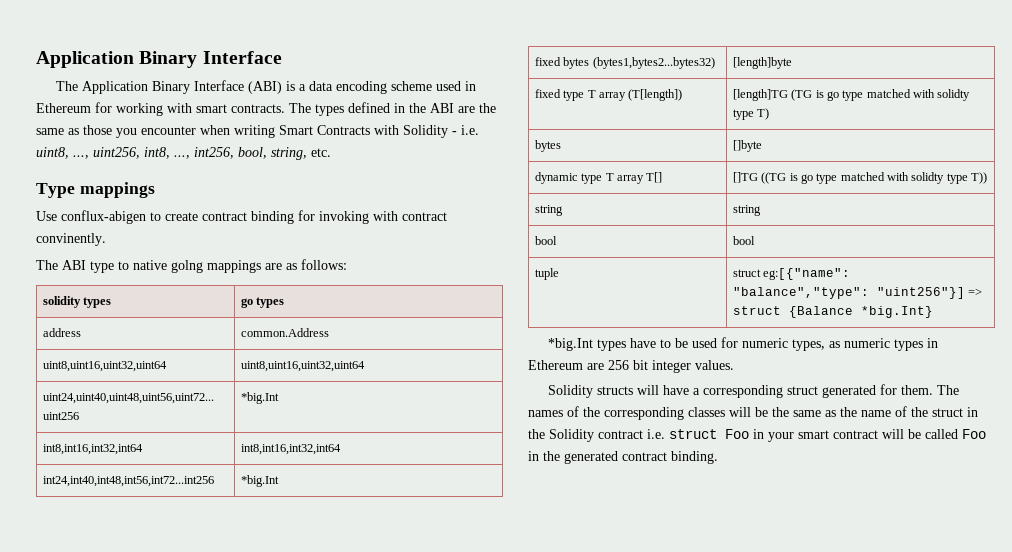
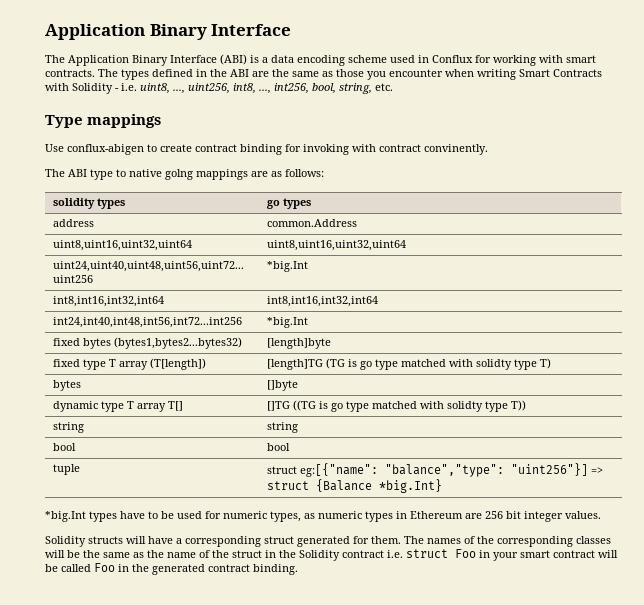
[36,103,91,113] Ethereum -> [432,55,473,63] Conflux

